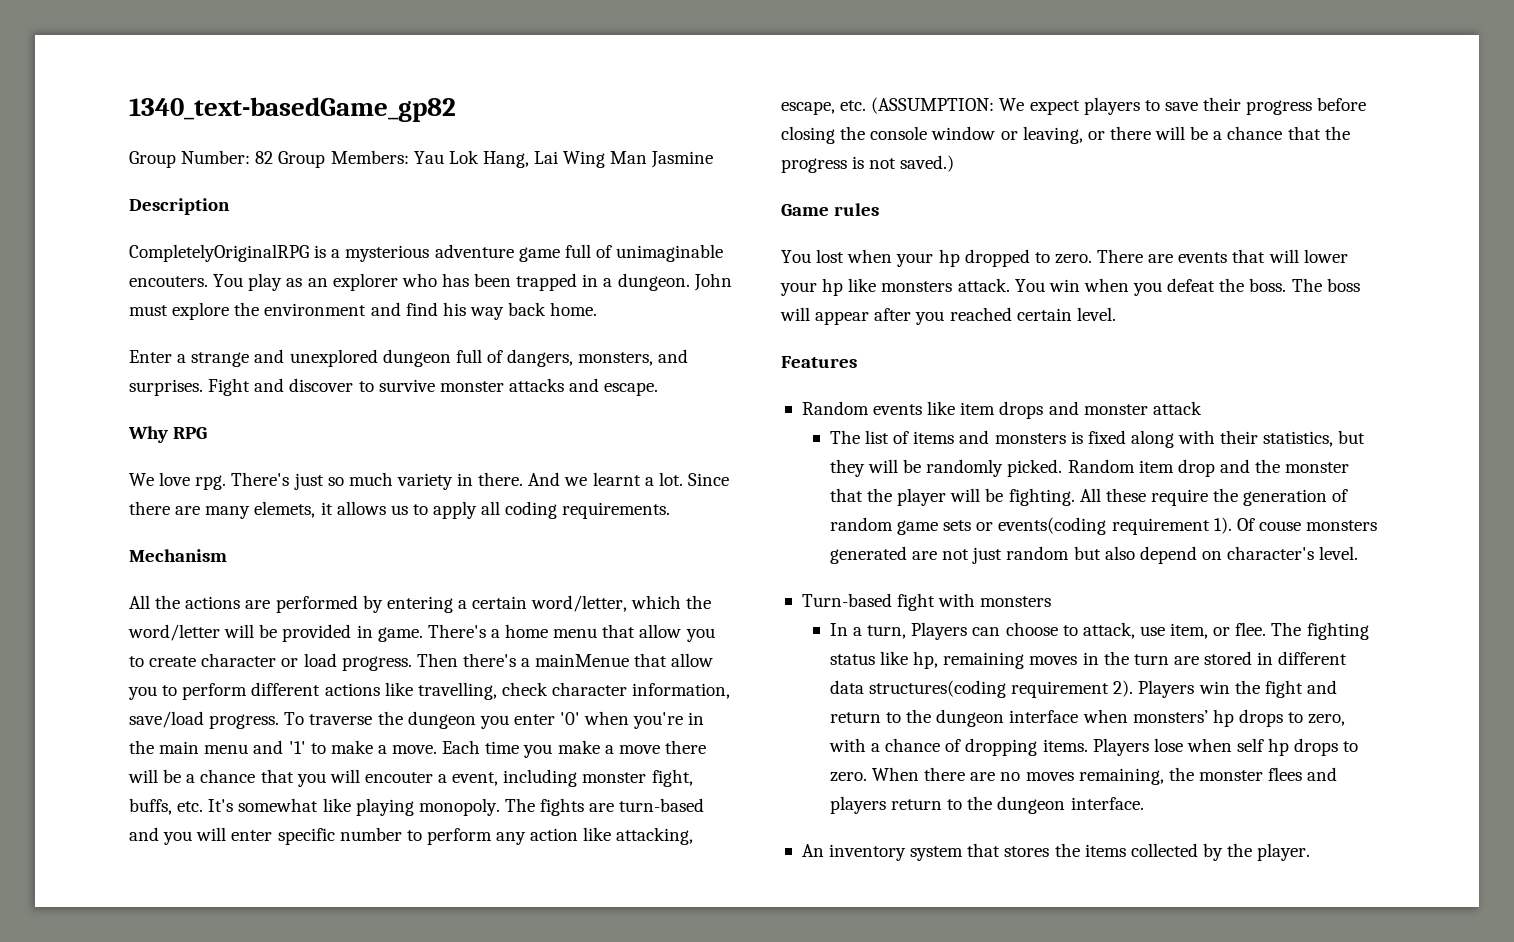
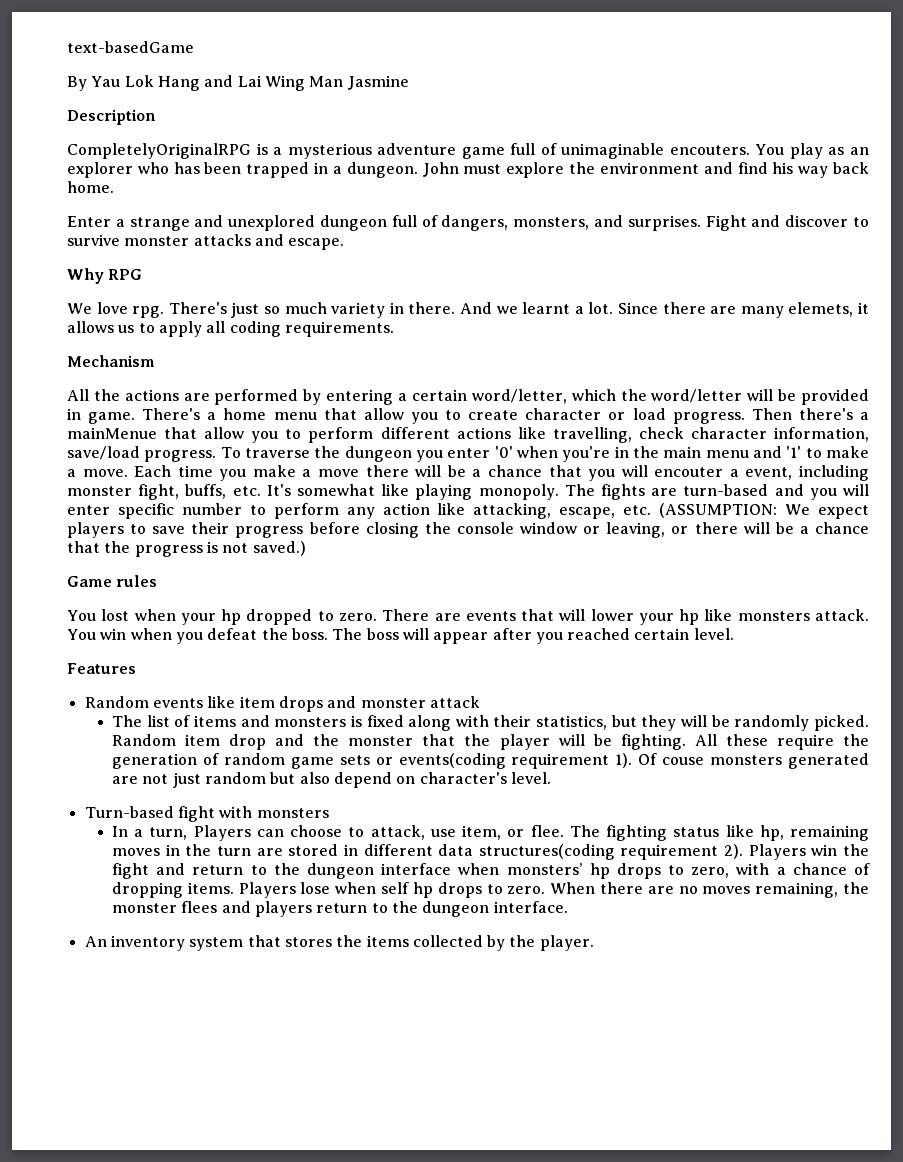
[129,97,456,122] [129,150,529,168] 1340_text-basedGame_gp82 // Group Number: 82 Group Members: Yau Lok Hang, -> [67,41,194,53] [67,75,234,91] text-basedGame // By Yau Lok Hang and

